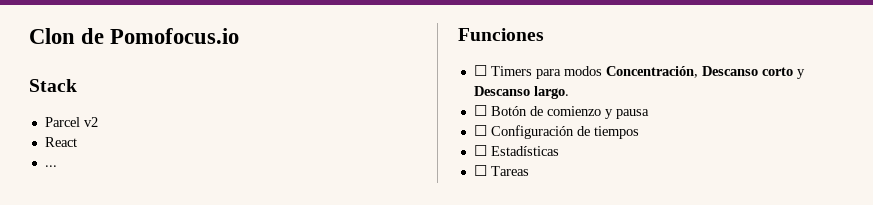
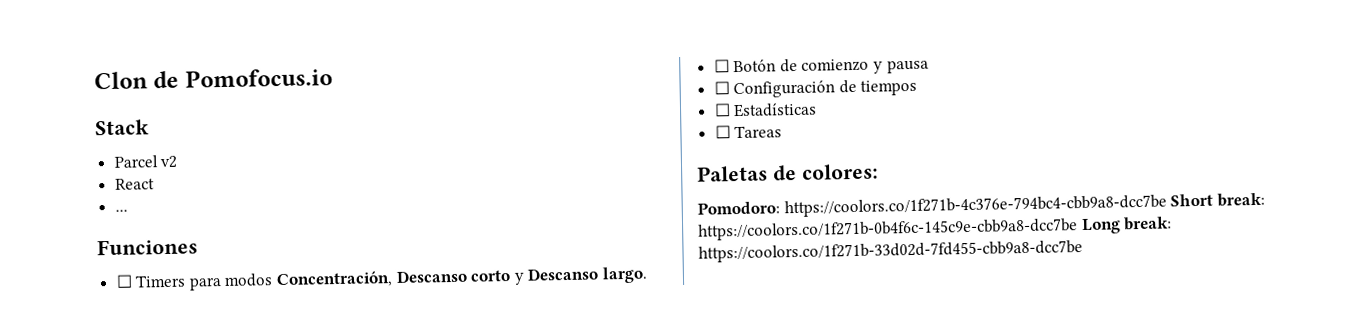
(529, 171) none -> [697,163,879,182] [697,192,1265,218] [698,216,1173,241] [698,240,1083,263] // Paletas de colores: // Pomodoro: https://coolors.co/1f271b-4c376e-794bc4-cbb9a8-dcc7be Short break: https://coolors.co/1f271b-0b4f6c-145c9e-cbb9a8-dcc7be Long break: https://coolors.co/1f271b-33d02d-7fd455-cbb9a8-dcc7be

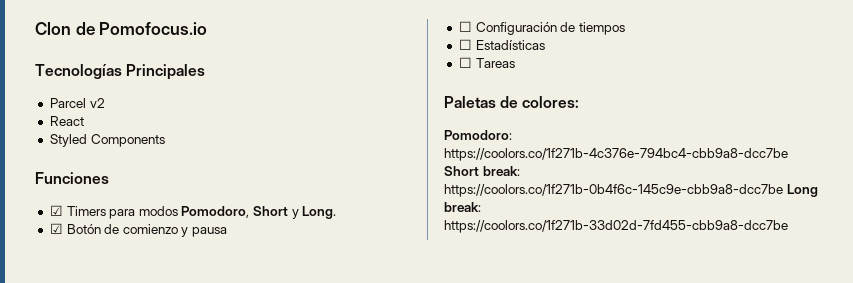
[95,119,149,136] Stack -> [35,64,206,80] Tecnologías Principales
[114,209,128,212] ... -> [49,134,165,147] Styled Components
[115,274,133,288] ☐ -> [49,205,63,216] ☑
[276,266,649,289] [713,59,730,73] Concentración, Descanso corto y Descanso largo. // ☐ -> [181,206,337,219] [49,223,63,234] Pomodoro, Short y Long. // ☑

